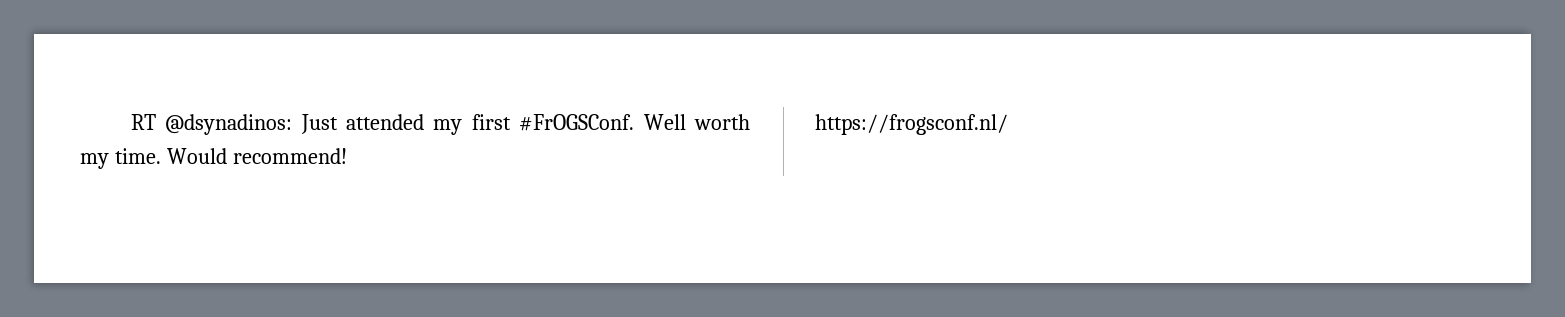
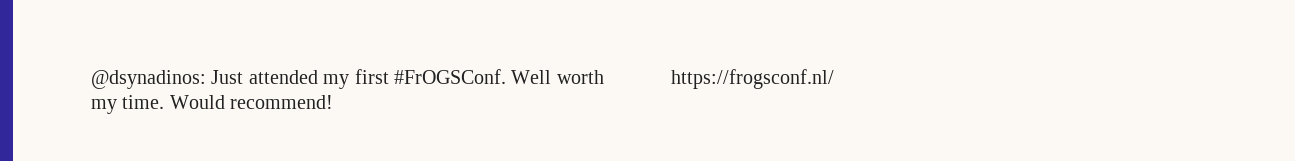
[130,114,156,130] RT -> (91, 79) none

